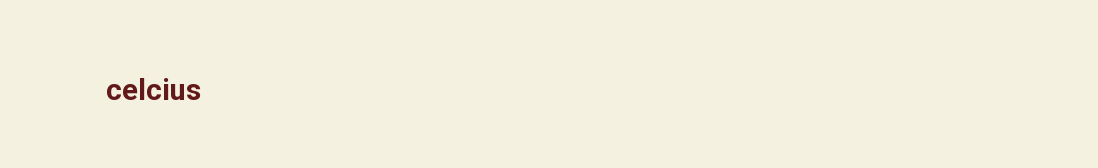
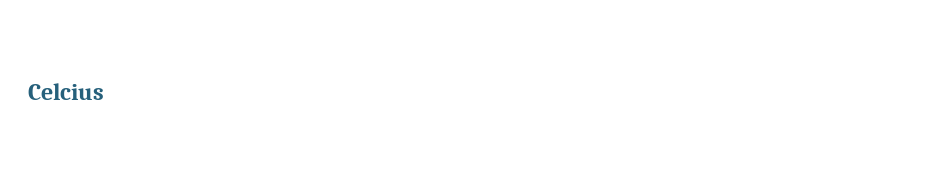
[106,78,201,100] celcius -> [28,83,104,100] Celcius

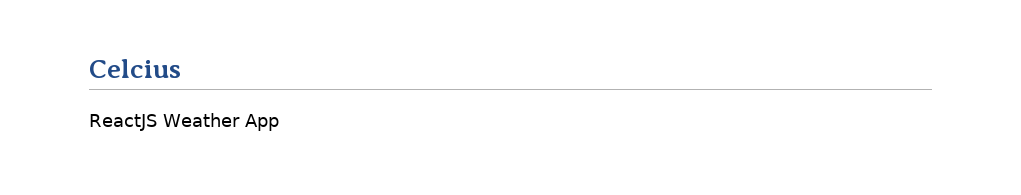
(104, 91) none -> [89,113,279,131] // ReactJS Weather App

